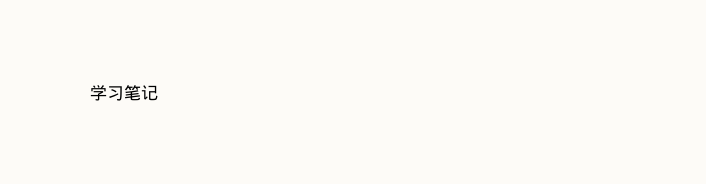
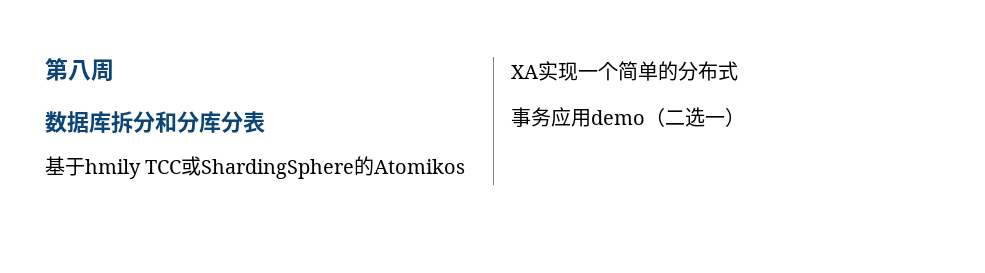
[90,85,158,101] 学习笔记 -> [45,58,114,81] [45,111,265,134] [45,156,466,179] [511,61,738,81] [511,107,745,127] 第八周 // 数据库拆分和分库分表 // 基于hmily TCC或ShardingSphere的Atomikos XA实现一个简单的分布式 // 事务应用demo（二选一）

